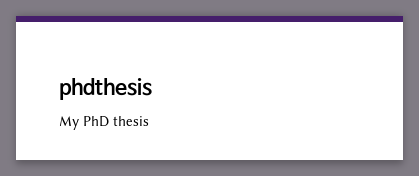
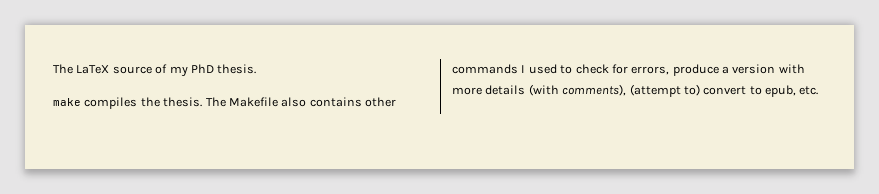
[59,78,152,100] [59,116,149,130] phdthesis // My PhD thesis -> [53,64,257,77] [53,97,396,109] [452,64,805,76] [452,84,819,97] The LaTeX source of my PhD thesis. // make compiles the thesis. The Makefile also contains other commands I used to check for errors, produce a version with more details (with comments), (attempt to) convert to epub, etc.

